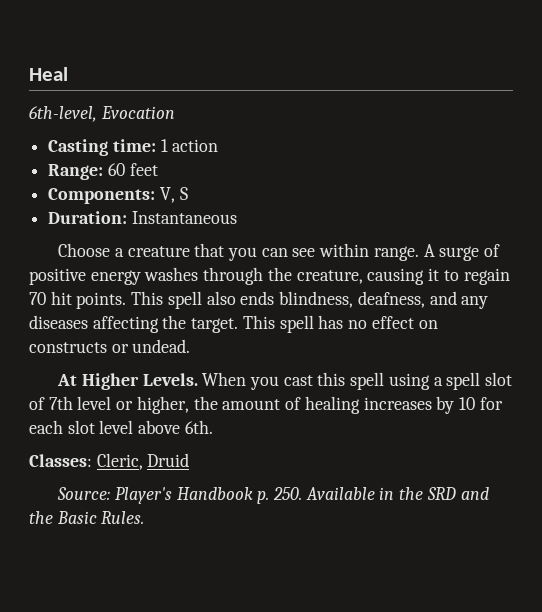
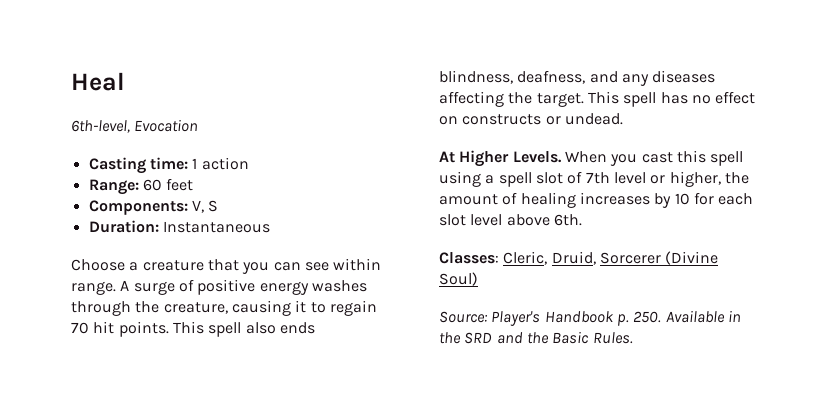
[147,453,190,467] Druid -> [551,251,719,265] [439,272,478,286] Druid, Sorcerer (Divine Soul)

